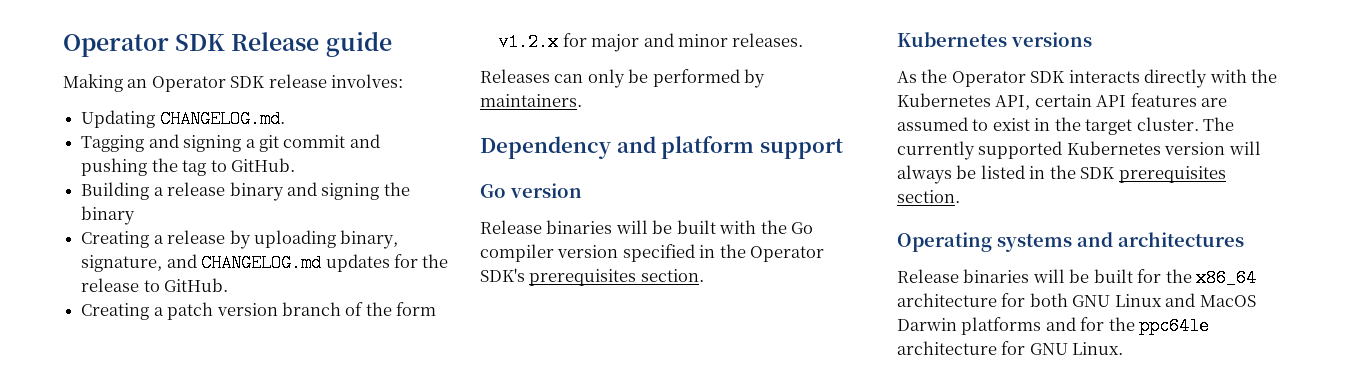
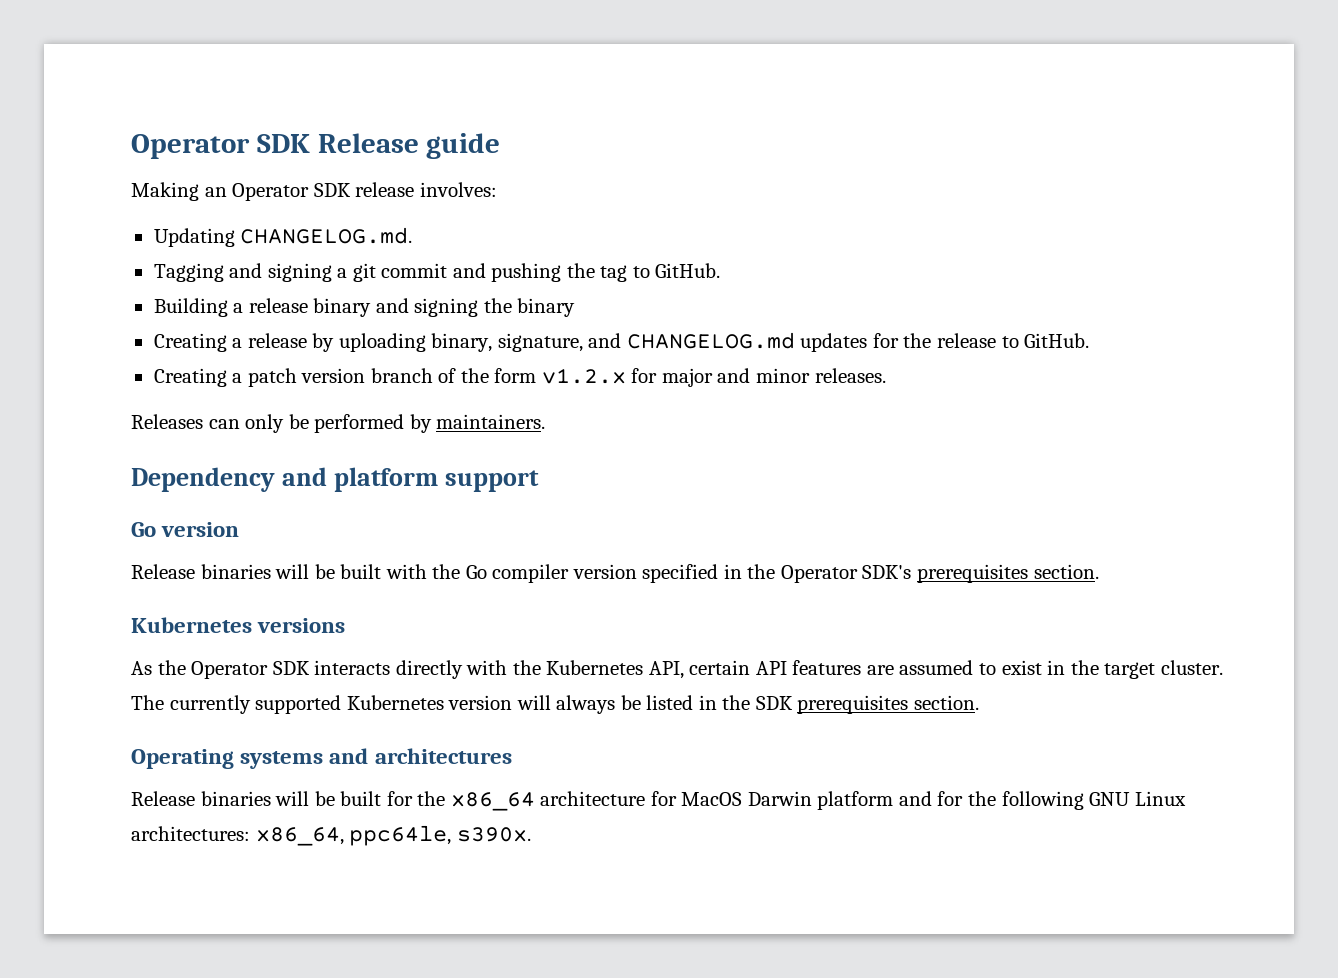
[1029,293,1196,307] both GNU Linux and -> (677, 798) none
[961,317,1042,335] platforms -> [817,791,894,810] platform
[1139,317,1210,335] [897,341,1124,355] ppc64le architecture for GNU Linux. -> [1001,791,1186,810] [131,825,531,846] following GNU Linux architectures: x86_64, ppc64le, s390x.

